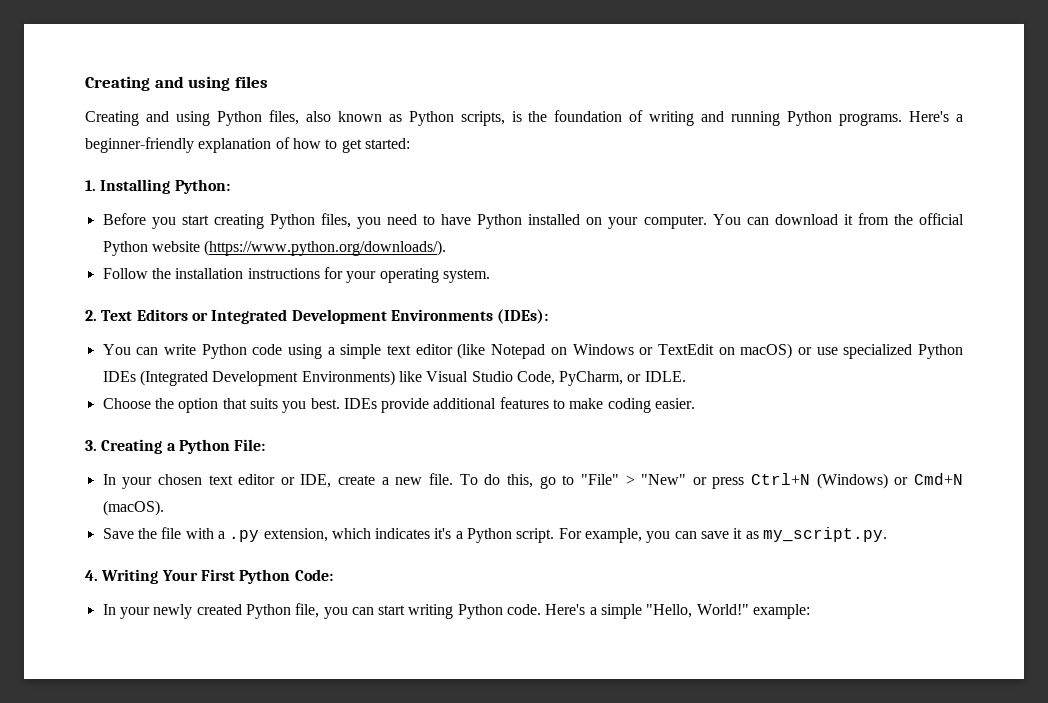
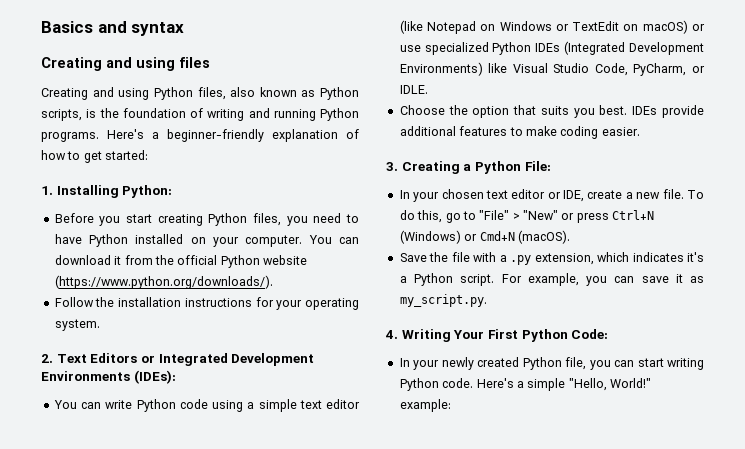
(85, 83) none -> [41,21,185,36] Basics and syntax //

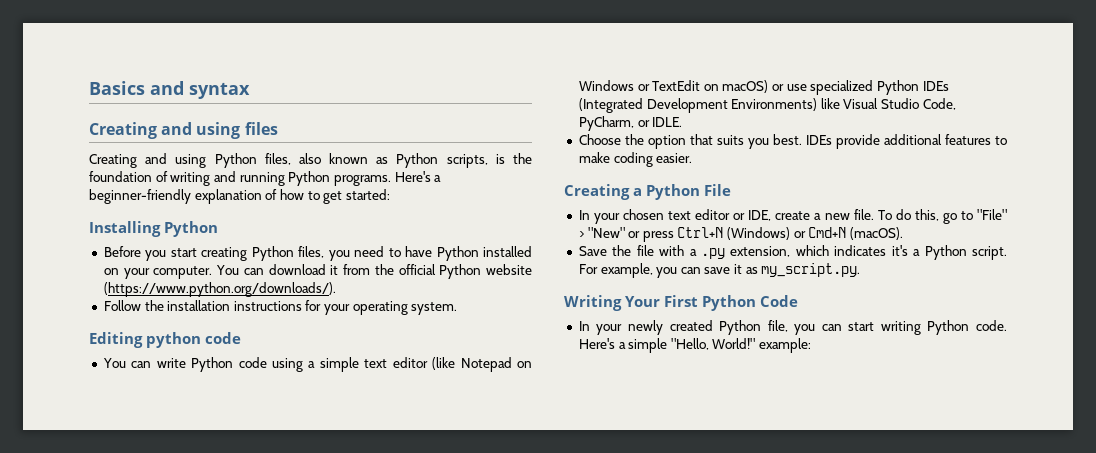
[41,185,173,198] 1. Installing Python: -> [89,221,218,237] Installing Python
[41,353,315,366] [41,370,176,384] 2. Text Editors or Integrated Development Environments (IDEs): -> [89,332,241,348] Editing python code
[386,162,398,171] 3. -> (693, 158) none
[524,161,551,171] File: -> [704,184,731,196] File
[385,330,398,339] 4. -> (861, 270) none
[571,329,609,339] Code: -> [760,295,798,307] Code

